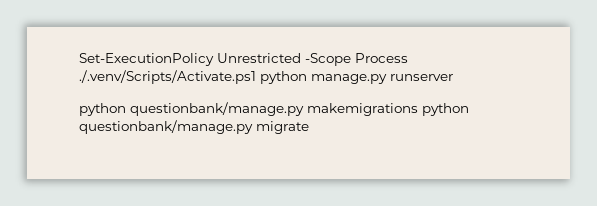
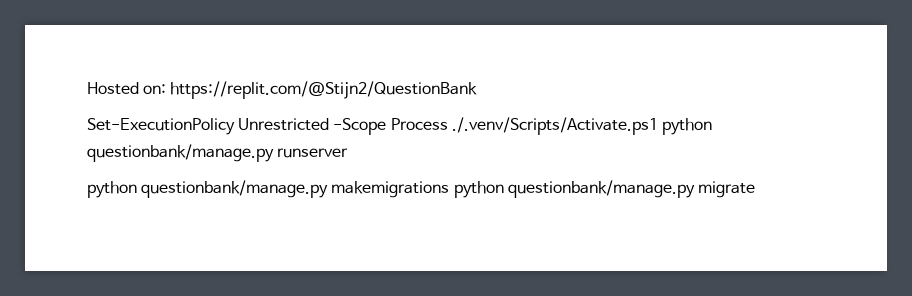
(79, 59) none -> [87,81,478,99] Hosted on: https://replit.com/@Stijn2/QuestionBank //
[311,74,387,84] manage.py -> [87,144,274,162] questionbank/manage.py

